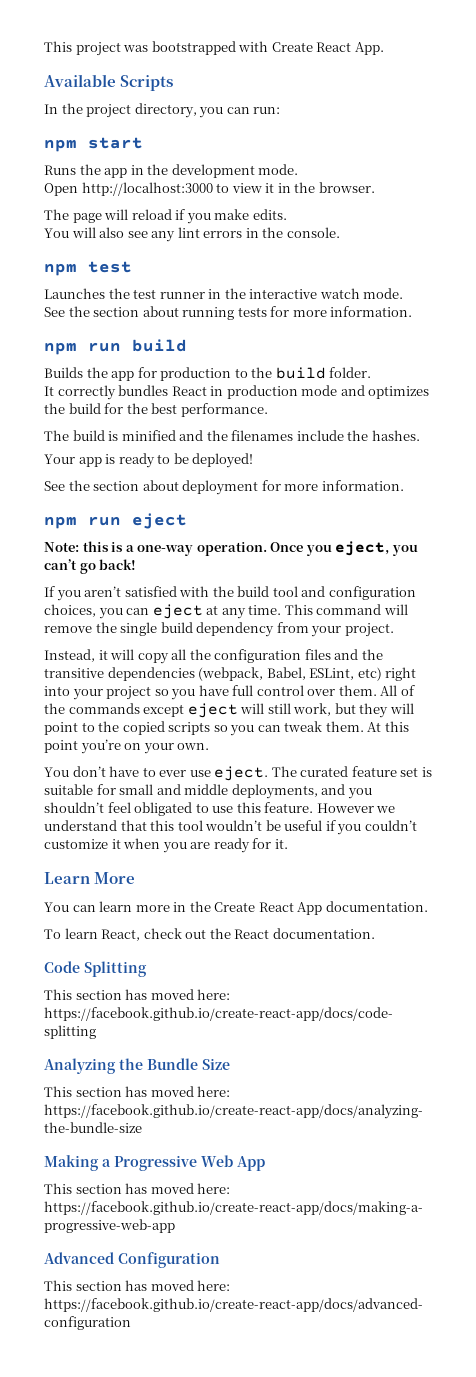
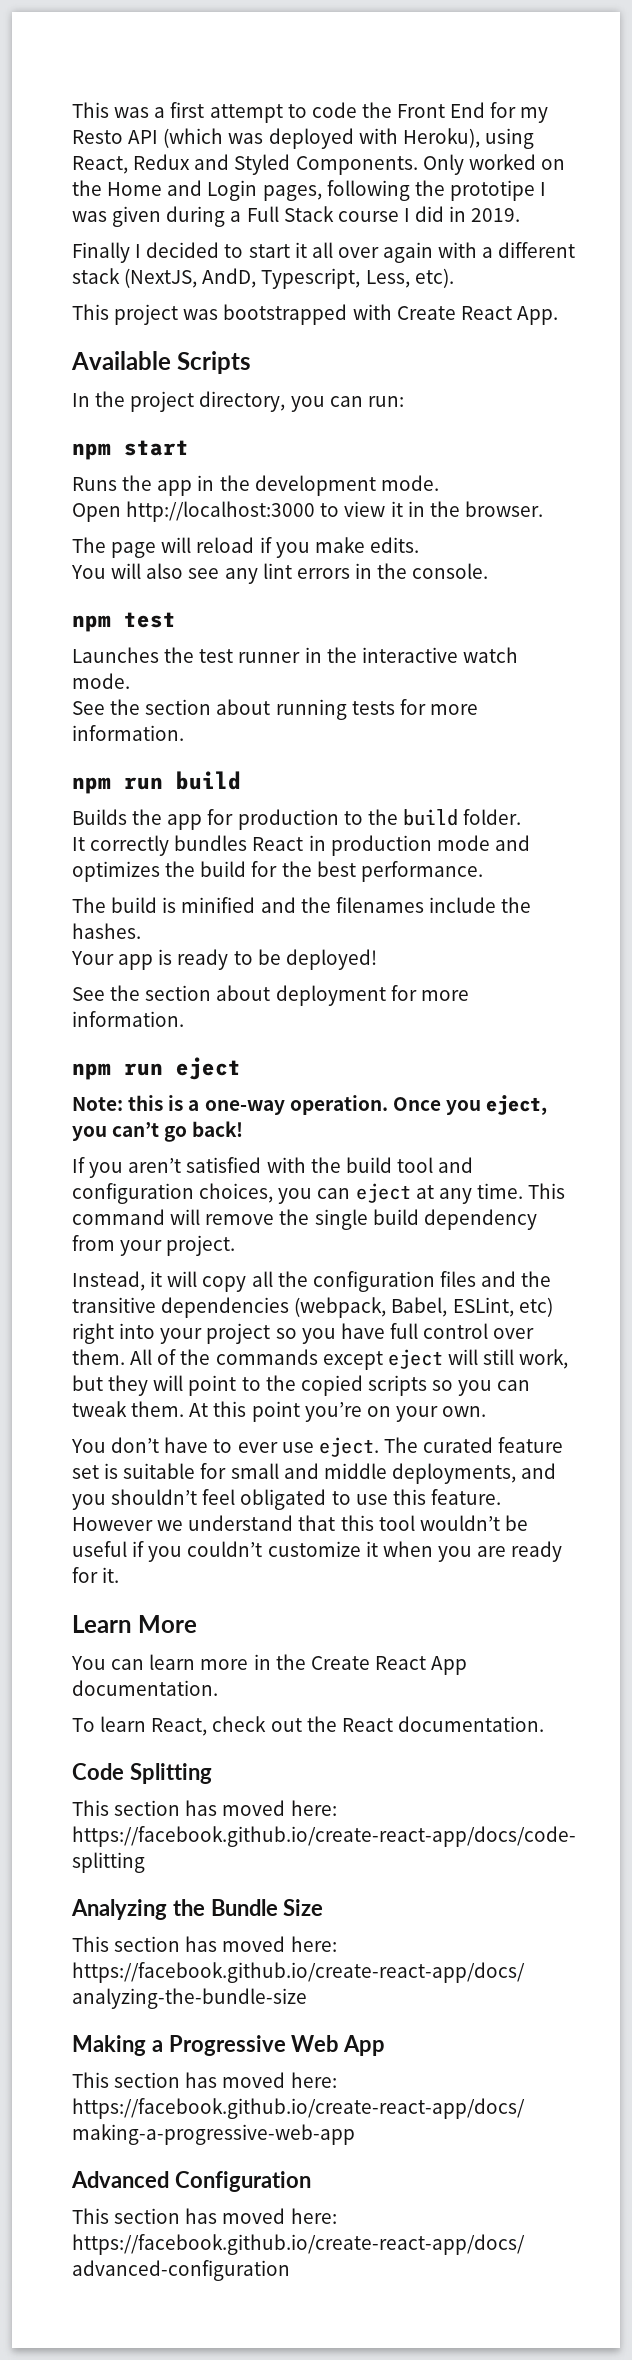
[44,41,72,52] This -> [72,102,549,123] [72,128,534,149] [72,154,565,175] [72,180,547,201] [72,206,521,227] [72,242,576,263] [72,268,454,289] [72,304,109,320] This was a first attempt to code the Front End for my Resto API (which was deployed with Heroku), using React, Redux and Styled Components. Only worked on the Home and Login pages, following the prototipe I was given during a Full Stack course I did in 2019. // Finally I decided to start it all over again with a different stack (NextJS, AndD, Typescript, Less, etc). // This

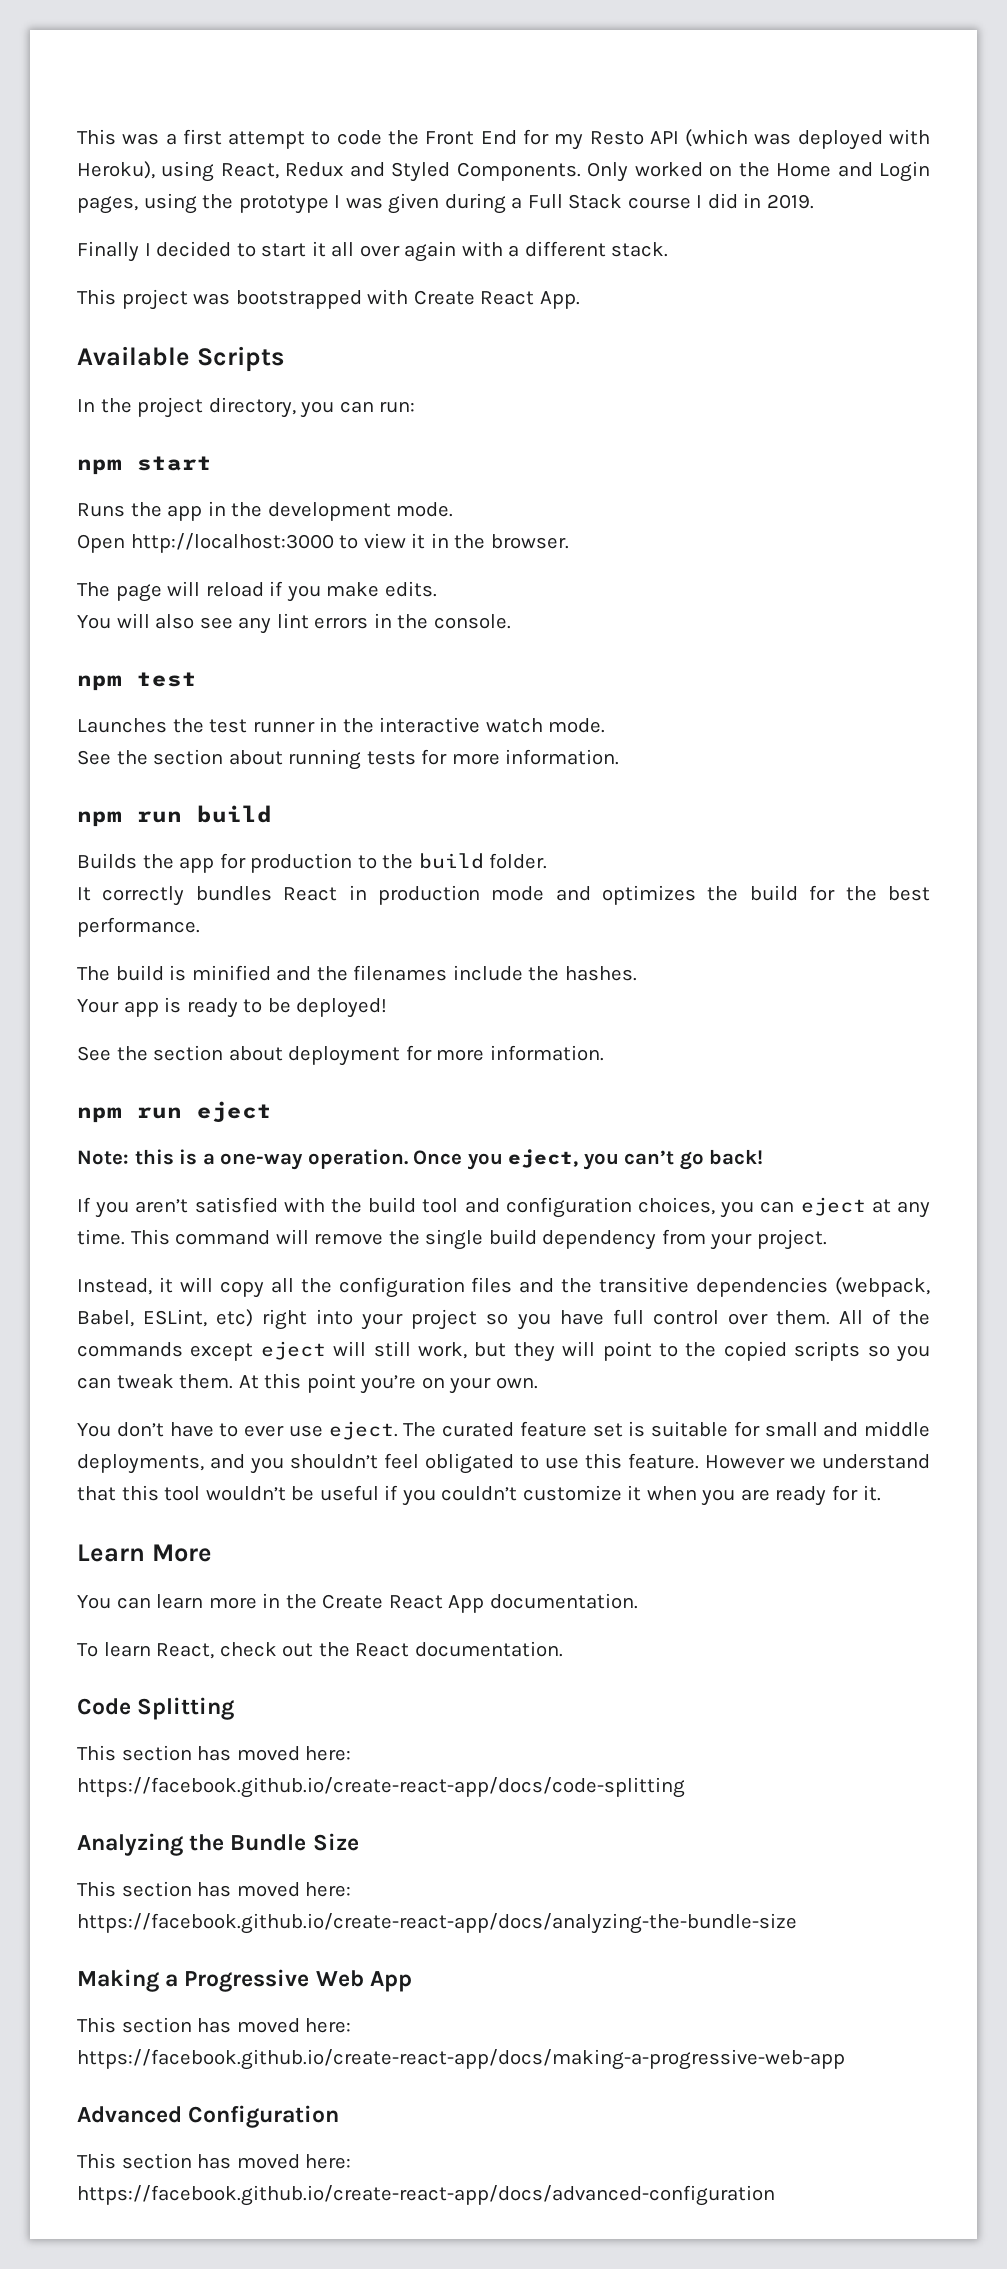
[326,180,535,201] following the prototipe -> [143,193,329,214] using the prototype
[72,268,454,289] stack (NextJS, AndD, Typescript, Less, etc). -> [611,242,669,257] stack.

